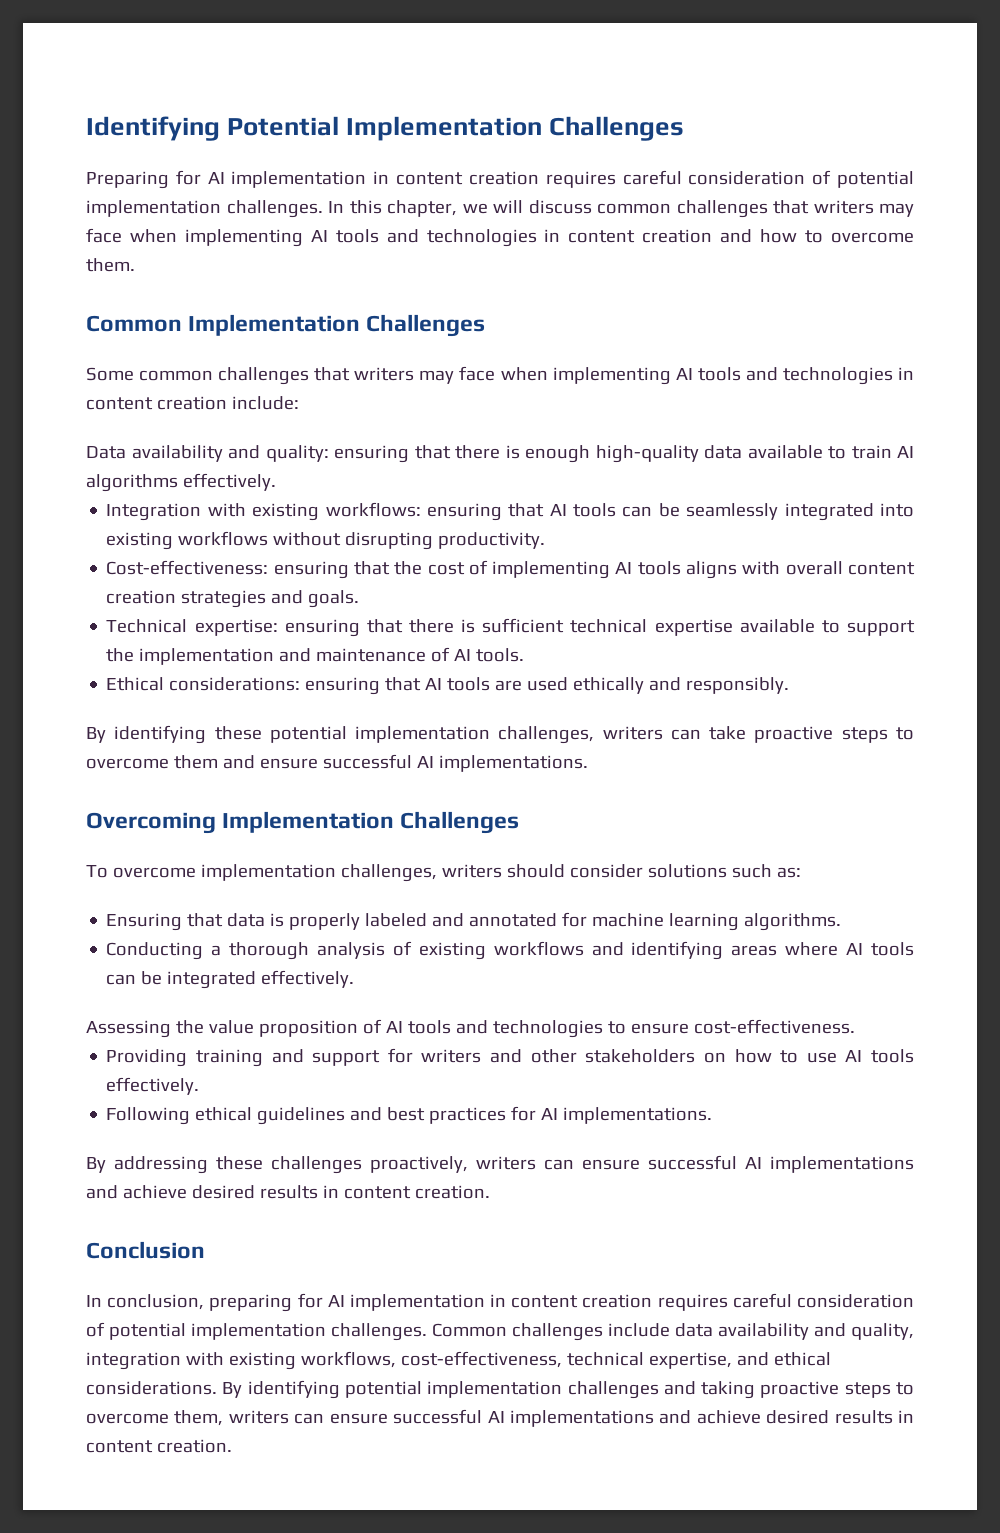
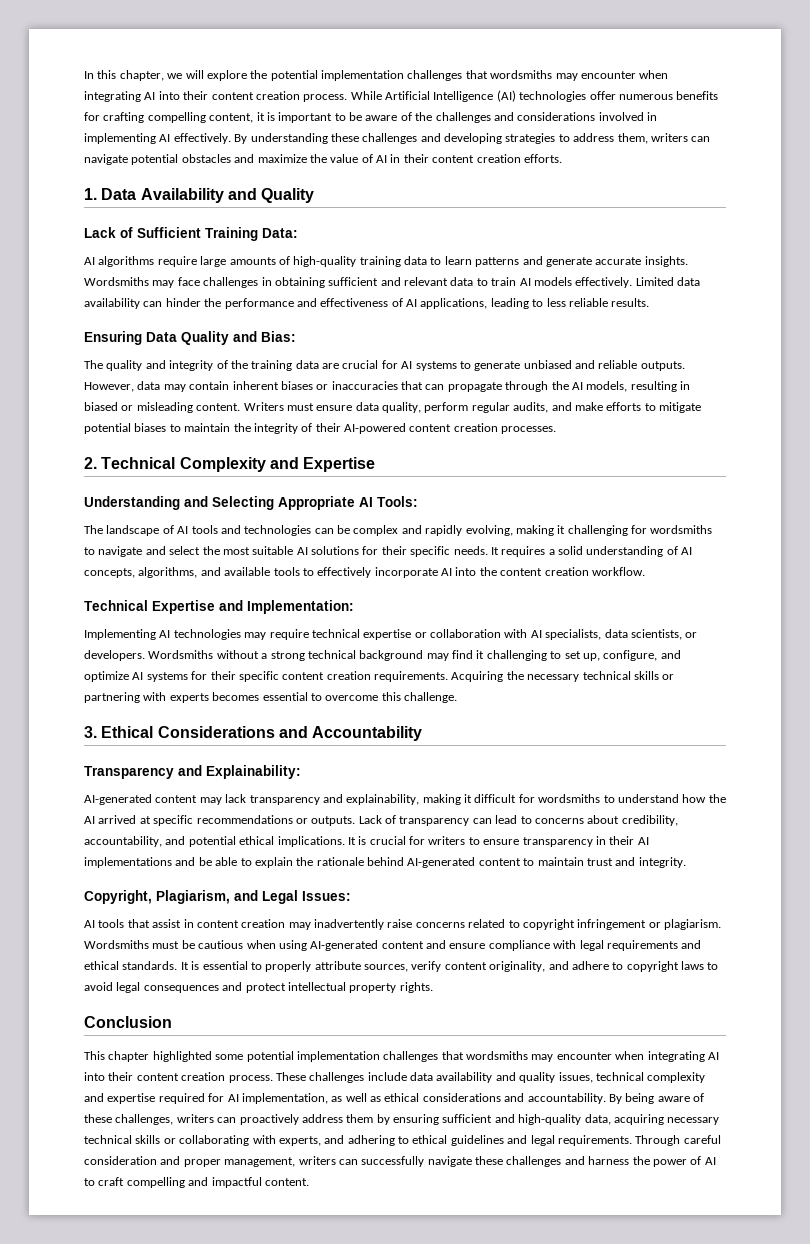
[86,116,685,141] [86,170,915,189] [86,200,323,218] Identifying Potential Implementation Challenges // Preparing for AI implementation in content creation requires careful consideration of potential implementation challenges. -> (84, 75) none
[528,200,914,218] [86,228,914,247] [86,258,135,272] [86,314,486,337] [86,366,915,385] [86,396,299,410] [86,445,823,463] discuss common challenges that writers may face when implementing AI tools and technologies in content creation and how to overcome them. // Common Implementation Challenges // Some common challenges that writers may face when implementing AI tools and technologies in content creation include: // Data availability and quality: ensuring that there is enough high-quality data available -> [206,70,669,81] [84,90,719,102] [84,112,657,123] [84,133,711,144] [84,154,562,165] [84,188,315,203] [84,227,298,241] [84,256,688,267] [84,277,474,288] explore the potential implementation challenges that wordsmiths may encounter when integrating AI into their content creation process. While Artificial Intelligence (AI) technologies offer numerous benefits for crafting compelling content, it is important to be aware of the challenges and considerations involved in implementing AI effectively. By understanding these challenges and developing strategies to address them, writers can navigate potential obstacles and maximize the value of AI in their content creation efforts. // 1. Data Availability and Quality // Lack of Sufficient Training Data: // AI algorithms require large amounts of high-quality training data to learn patterns and generate accurate insights. Wordsmiths may face challenges in obtaining sufficient and relevant data
[86,473,276,492] [106,502,915,521] [106,531,546,550] [106,560,915,579] [106,590,360,608] [106,618,915,637] [106,647,525,665] [106,677,790,695] [86,725,914,744] [86,754,588,772] [86,811,520,834] [86,864,801,882] [106,912,842,931] [106,941,915,960] [106,970,355,989] [86,1020,358,1038] algorithms effectively. // Integration with existing workflows: ensuring that AI tools can be seamlessly integrated into existing workflows without disrupting productivity. // Cost-effectiveness: ensuring that the cost of implementing AI tools aligns with overall content creation strategies and goals. // Technical expertise: ensuring that there is sufficient technical expertise available to support the implementation and maintenance of AI tools. // Ethical considerations: ensuring that AI tools are used ethically and responsibly. // By identifying these potential implementation challenges, writers can take proactive steps to overcome them and ensure successful AI implementations. // Overcoming Implementation Challenges // To overcome implementation challenges, writers should consider solutions such as: // Ensuring that data is properly labeled and annotated for machine learning algorithms. // Conducting a thorough analysis of existing workflows and identifying areas where AI tools can be integrated effectively. // Assessing the value proposition -> [533,277,700,288] [84,298,650,309] [84,331,296,345] [84,360,685,371] [84,381,690,392] [84,402,701,413] [84,423,557,434] [84,457,376,472] [84,496,418,510] [84,525,160,536] models effectively. Limited data availability can hinder the performance and effectiveness of AI applications, leading to less reliable results. // Ensuring Data Quality and Bias: // The quality and integrity of the training data are crucial for AI systems to generate unbiased and reliable outputs. However, data may contain inherent biases or inaccuracies that can propagate through the AI models, resulting in biased or misleading content. Writers must ensure data quality, perform regular audits, and make efforts to mitigate potential biases to maintain the integrity of their AI-powered content creation processes. // 2. Technical Complexity and Expertise // Understanding and Selecting Appropriate AI Tools: // The landscape
[607,1019,855,1034] [106,1048,914,1067] [106,1077,200,1095] [106,1106,713,1125] [86,1155,914,1174] [86,1185,490,1199] [86,1241,205,1259] [86,1293,914,1312] [86,1322,507,1341] to ensure cost-effectiveness. // Providing training and support for writers and other stakeholders on how to use AI tools effectively. // Following ethical guidelines and best practices for AI implementations. // By addressing these challenges proactively, writers can ensure successful AI implementations and achieve desired results in content creation. // Conclusion // In conclusion, preparing for AI implementation in content creation requires careful consideration of potential implementation challenges. Common -> [314,525,713,536] [84,546,693,557] [84,567,645,578] [84,600,354,614] [84,629,698,640] [84,650,681,661] [84,671,675,682] [84,692,457,703] [84,726,423,741] [84,765,301,779] [84,794,726,805] [84,815,678,826] [84,836,649,847] [84,857,686,868] [84,890,351,904] [84,919,721,930] [84,940,702,951] [84,961,719,972] [84,982,433,993] [84,1016,172,1028] [84,1051,719,1062] [84,1072,306,1083] can be complex and rapidly evolving, making it challenging for wordsmiths to navigate and select the most suitable AI solutions for their specific needs. It requires a solid understanding of AI concepts, algorithms, and available tools to effectively incorporate AI into the content creation workflow. // Technical Expertise and Implementation: // Implementing AI technologies may require technical expertise or collaboration with AI specialists, data scientists, or developers. Wordsmiths without a strong technical background may find it challenging to set up, configure, and optimize AI systems for their specific content creation requirements. Acquiring the necessary technical skills or partnering with experts becomes essential to overcome this challenge. // 3. Ethical Considerations and Accountability // Transparency and Explainability: // AI-generated content may lack transparency and explainability, making it difficult for wordsmiths to understand how the AI arrived at specific recommendations or outputs. Lack of transparency can lead to concerns about credibility, accountability, and potential ethical implications. It is crucial for writers to ensure transparency in their AI implementations and be able to explain the rationale behind AI-generated content to maintain trust and integrity. // Copyright, Plagiarism, and Legal Issues: // AI tools that assist in content creation may inadvertently raise concerns related to copyright infringement or plagiarism. Wordsmiths must be cautious when using AI-generated content and ensure compliance with legal requirements and ethical standards. It is essential to properly attribute sources, verify content originality, and adhere to copyright laws to avoid legal consequences and protect intellectual property rights. // Conclusion // This chapter highlighted some potential implementation challenges that wordsmiths may encounter when integrating AI into their content creation process. These
[851,1323,914,1340] [86,1351,831,1370] [86,1380,914,1399] [86,1409,914,1427] [86,1439,232,1453] quality, integration with existing workflows, cost-effectiveness, technical expertise, and ethical considerations. By identifying potential implementation challenges and taking proactive steps to overcome them, writers can ensure successful AI implementations and achieve desired results in content creation. -> [519,1072,706,1083] [84,1093,704,1104] [84,1114,720,1125] [84,1135,721,1146] [84,1156,716,1167] [84,1177,309,1188] quality issues, technical complexity and expertise required for AI implementation, as well as ethical considerations and accountability. By being aware of these challenges, writers can proactively address them by ensuring sufficient and high-quality data, acquiring necessary technical skills or collaborating with experts, and adhering to ethical guidelines and legal requirements. Through careful consideration and proper management, writers can successfully navigate these challenges and harness the power of AI to craft compelling and impactful content.

